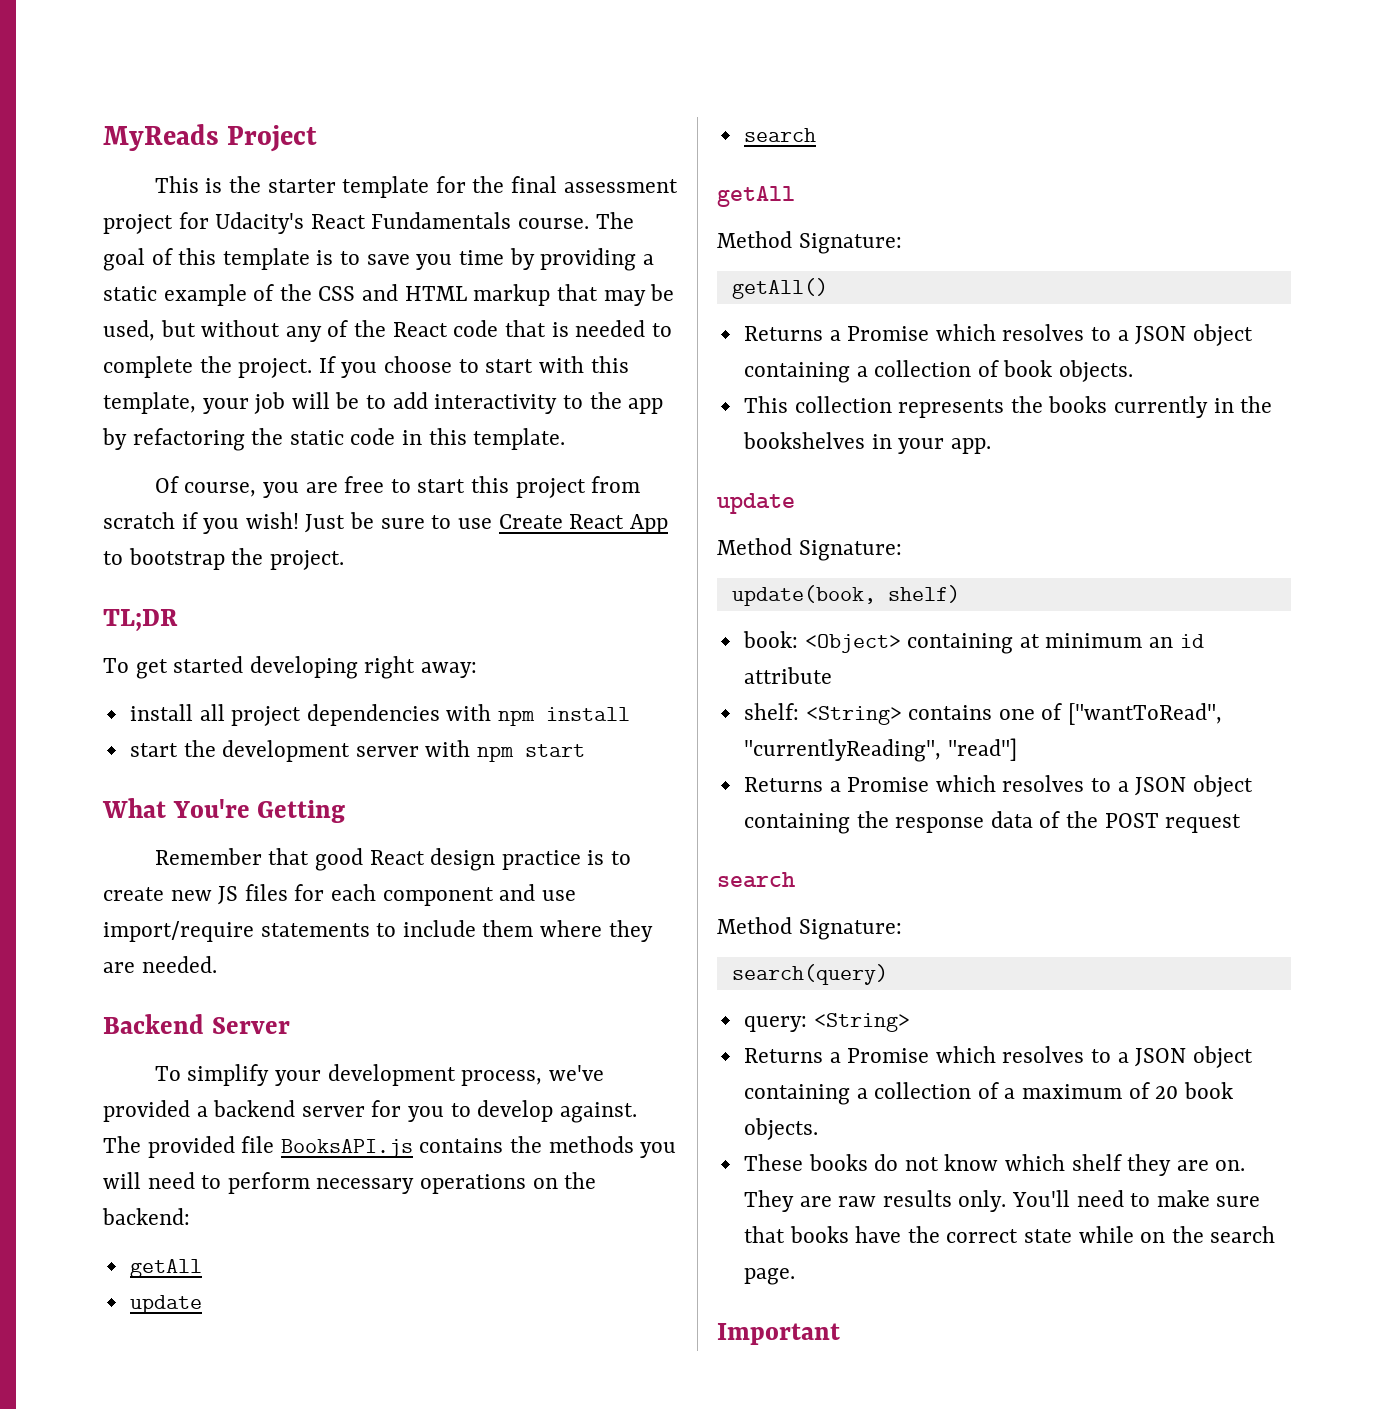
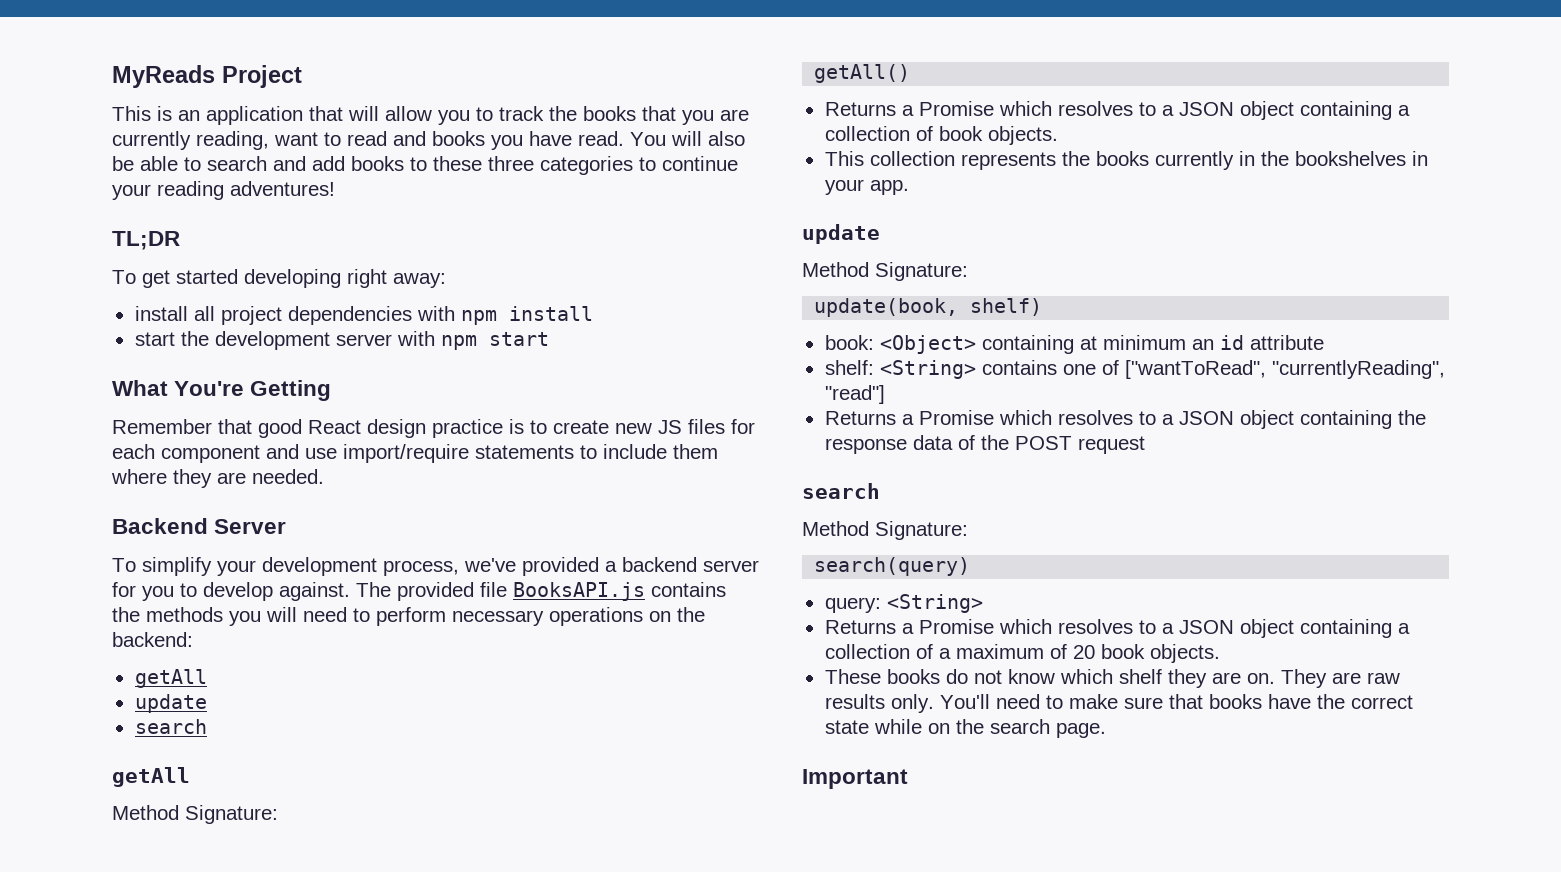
[228,176,678,198] [103,212,634,234] [103,248,654,271] [103,284,675,306] [103,320,672,342] [103,356,629,378] [103,392,664,414] [102,428,566,451] [154,476,641,498] [103,512,668,534] [103,548,344,570] the starter template for the final assessment project for Udacity's React Fundamentals course. The goal of this template is to save you time by providing a static example of the CSS and HTML markup that may be used, but without any of the React code that is needed to complete the project. If you choose to start with this template, your job will be to add interactivity to the app by refactoring the static code in this template. // Of course, you are free to start this project from scratch if you wish! Just be sure to use Create React App to bootstrap the project. -> [178,106,749,125] [112,131,745,150] [112,156,738,175] [112,181,335,200] an application that will allow you to track the books that you are currently reading, want to read and books you have read. You will also be able to search and add books to these three categories to continue your reading adventures!

